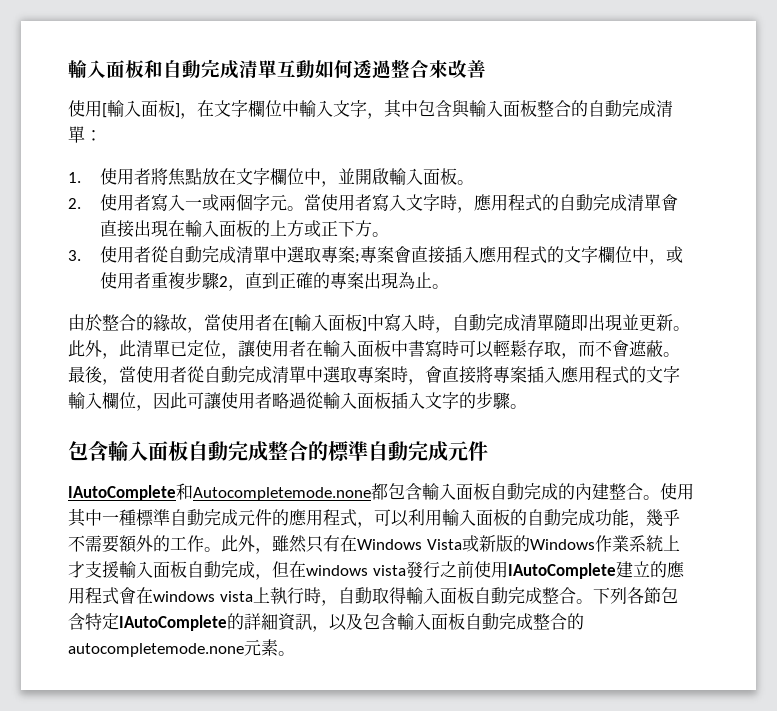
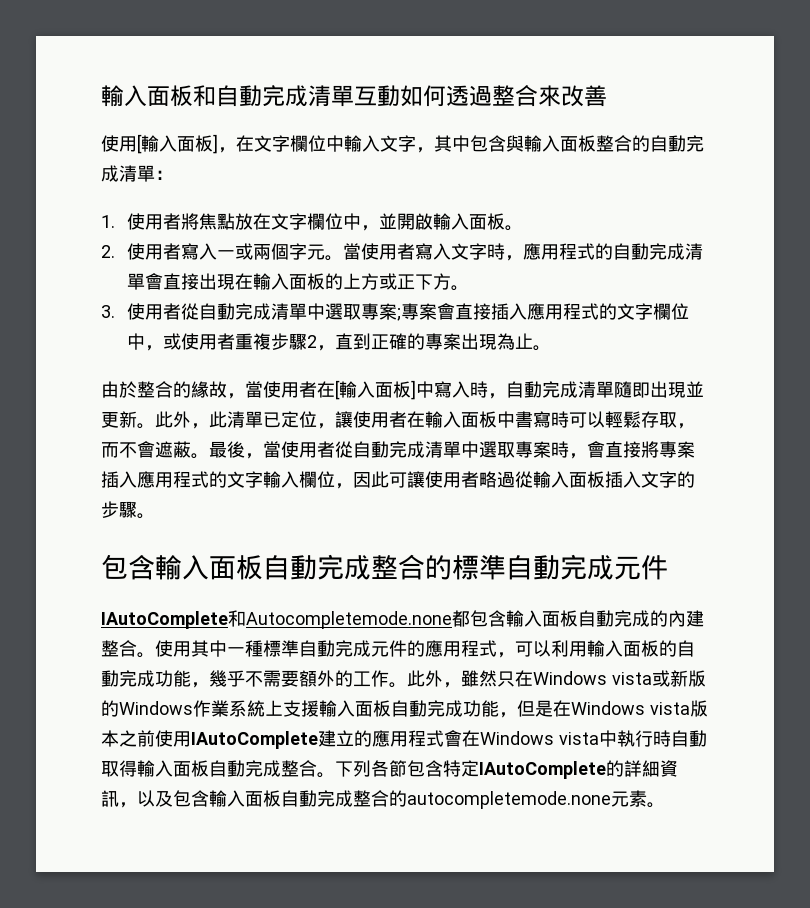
[323,535,462,552] 有在Windows Vista -> [515,670,652,687] 在Windows vista
[68,561,85,578] 才 -> (283, 708) none
[255,561,440,580] ，但在windows vista發行 -> [463,700,708,718] [101,730,119,747] 功能，但是在Windows vista版本
[153,587,338,606] windows vista上執行時， -> [480,730,671,747] Windows vista中執行時

